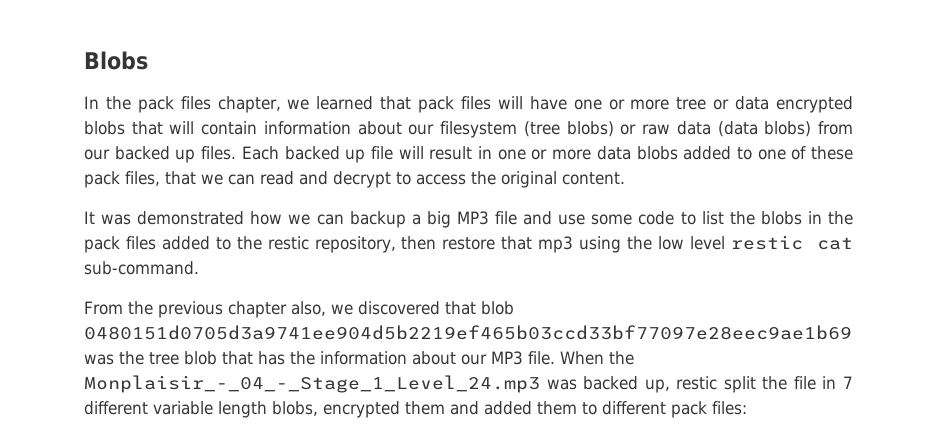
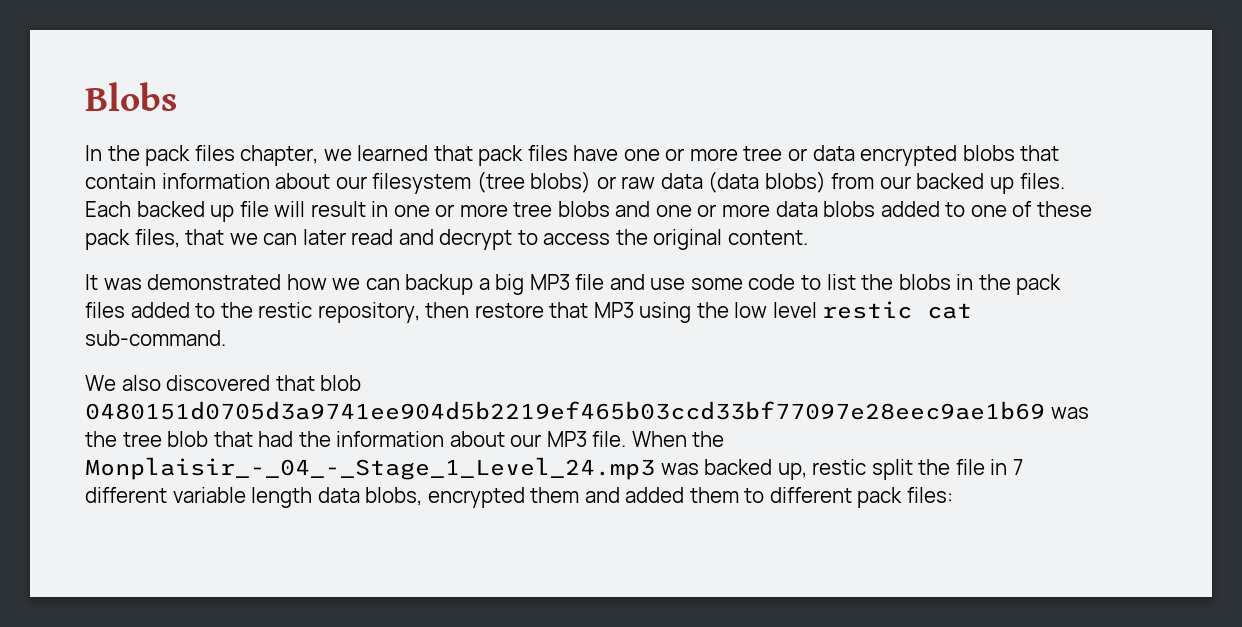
[497,96,523,109] will -> (568, 153) none
[169,121,195,134] will -> (1060, 153) none
(592, 154) none -> [513,201,771,217] tree blobs and one or more
(255, 179) none -> [302,229,346,245] later
[538,236,574,253] mp3 -> [593,302,634,318] MP3
[84,301,353,318] From the previous chapter also, we -> [85,375,161,391] We also
[258,351,285,365] has -> [258,431,294,447] had
(267, 409) none -> [317,487,360,503] data

